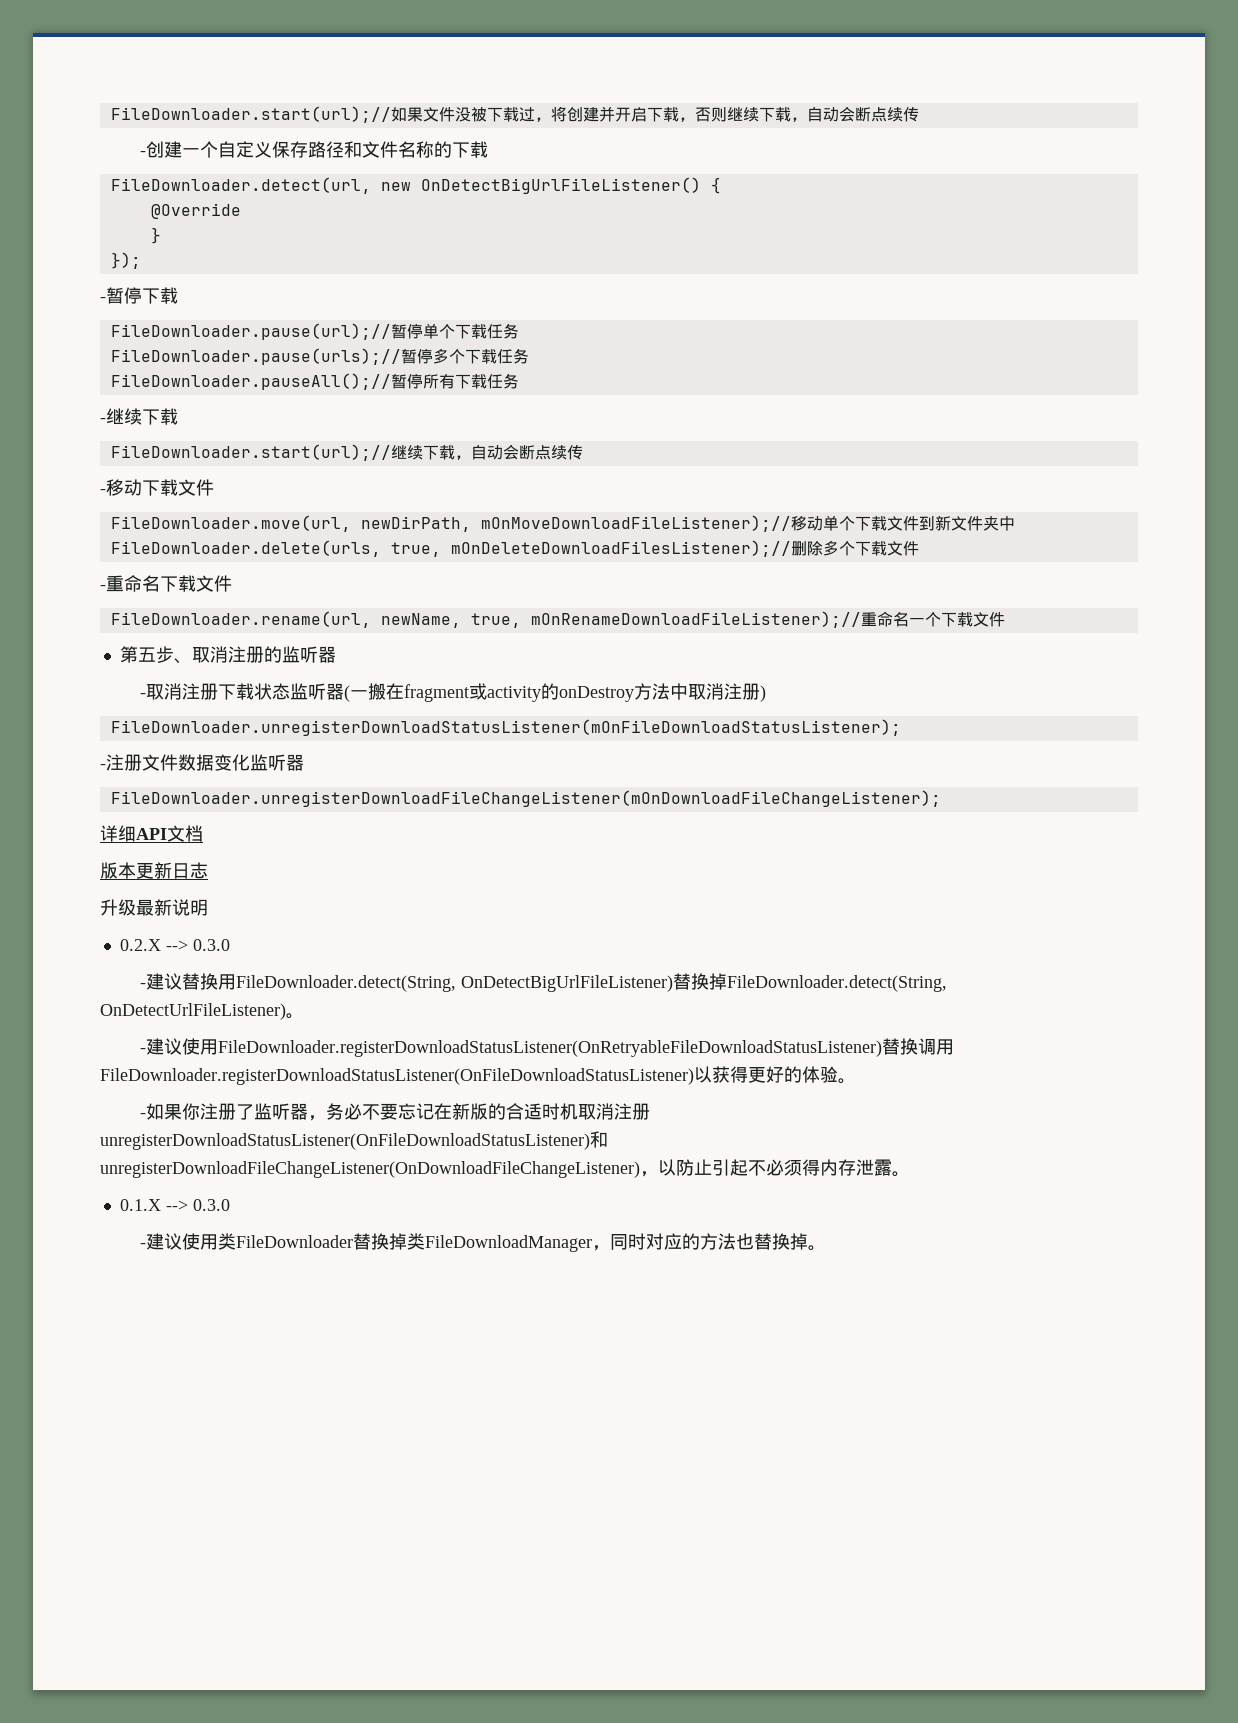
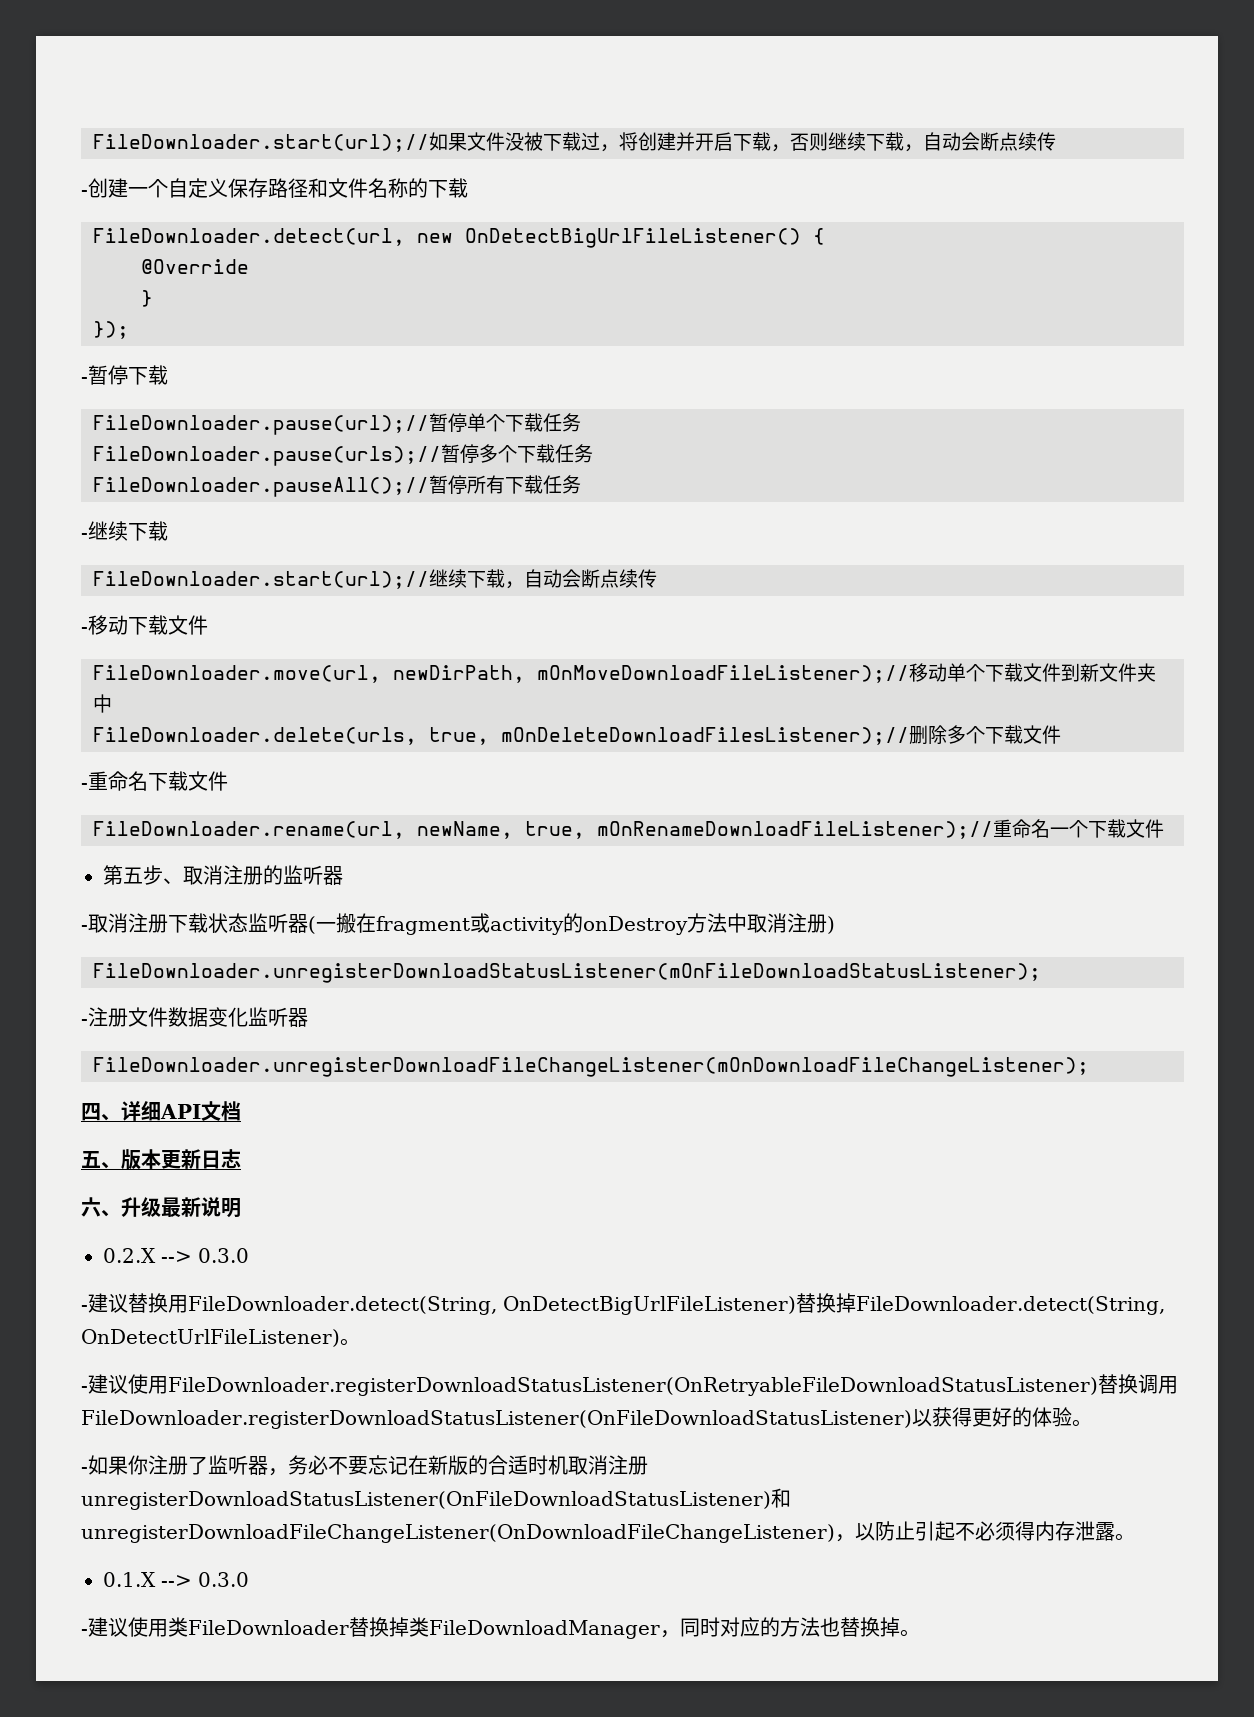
(941, 798) none -> [81,1103,121,1121] 四、
(203, 833) none -> [81,1151,121,1169] 五、
(208, 870) none -> [81,1197,121,1217] 六、

